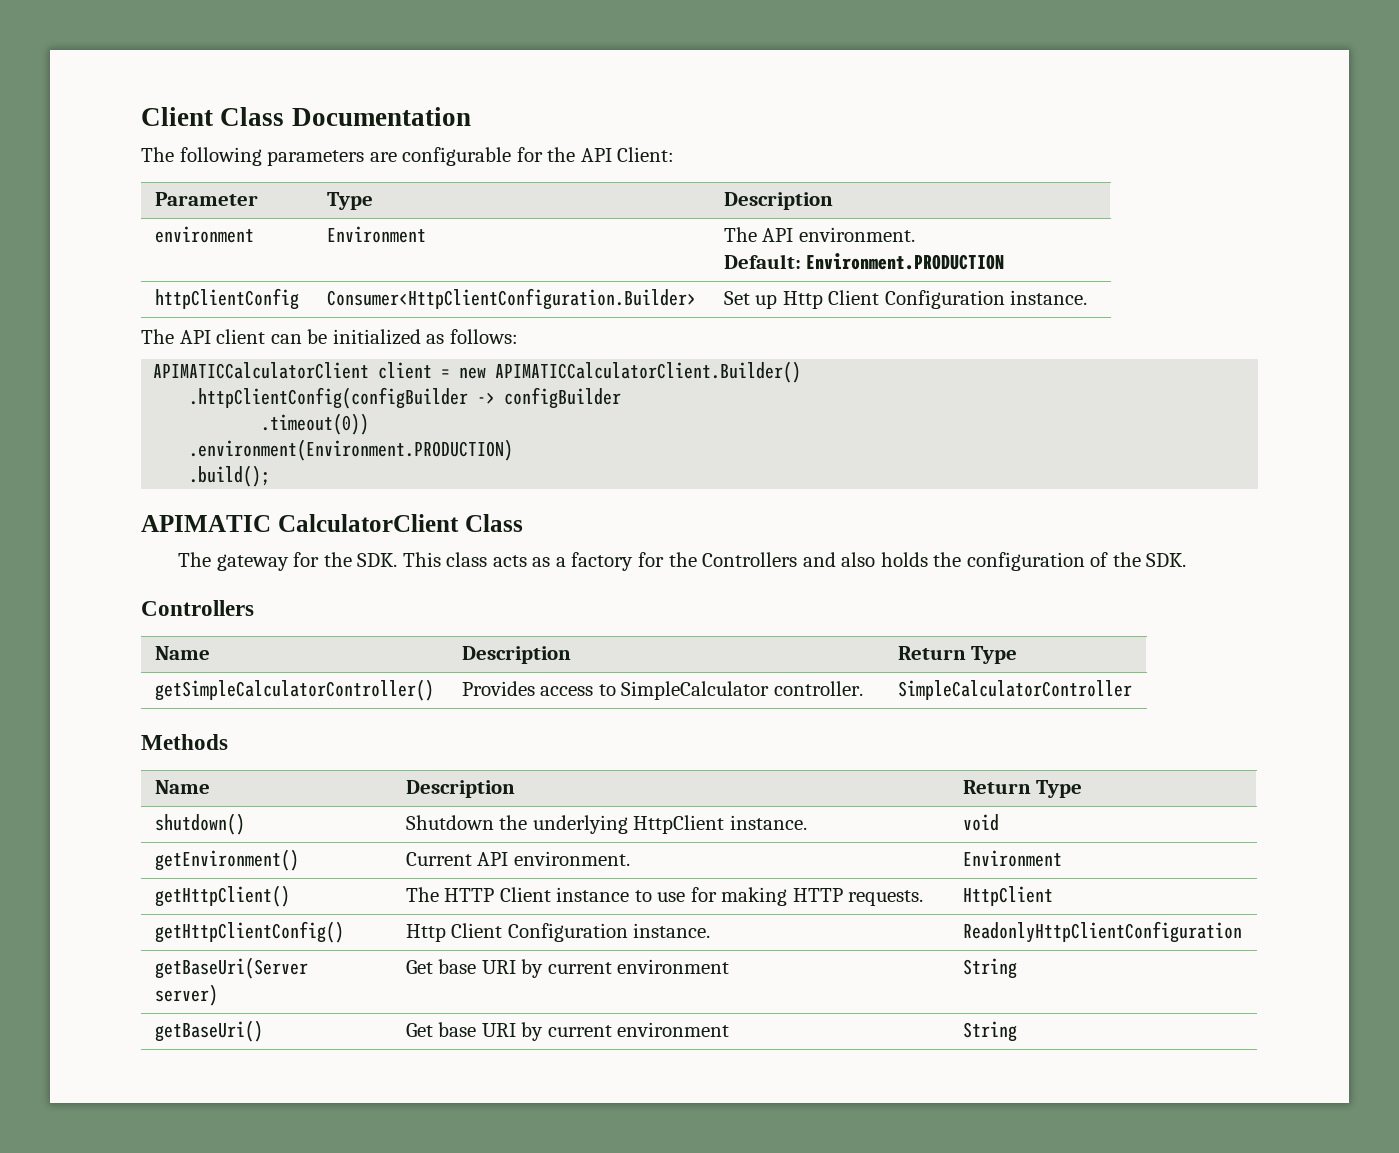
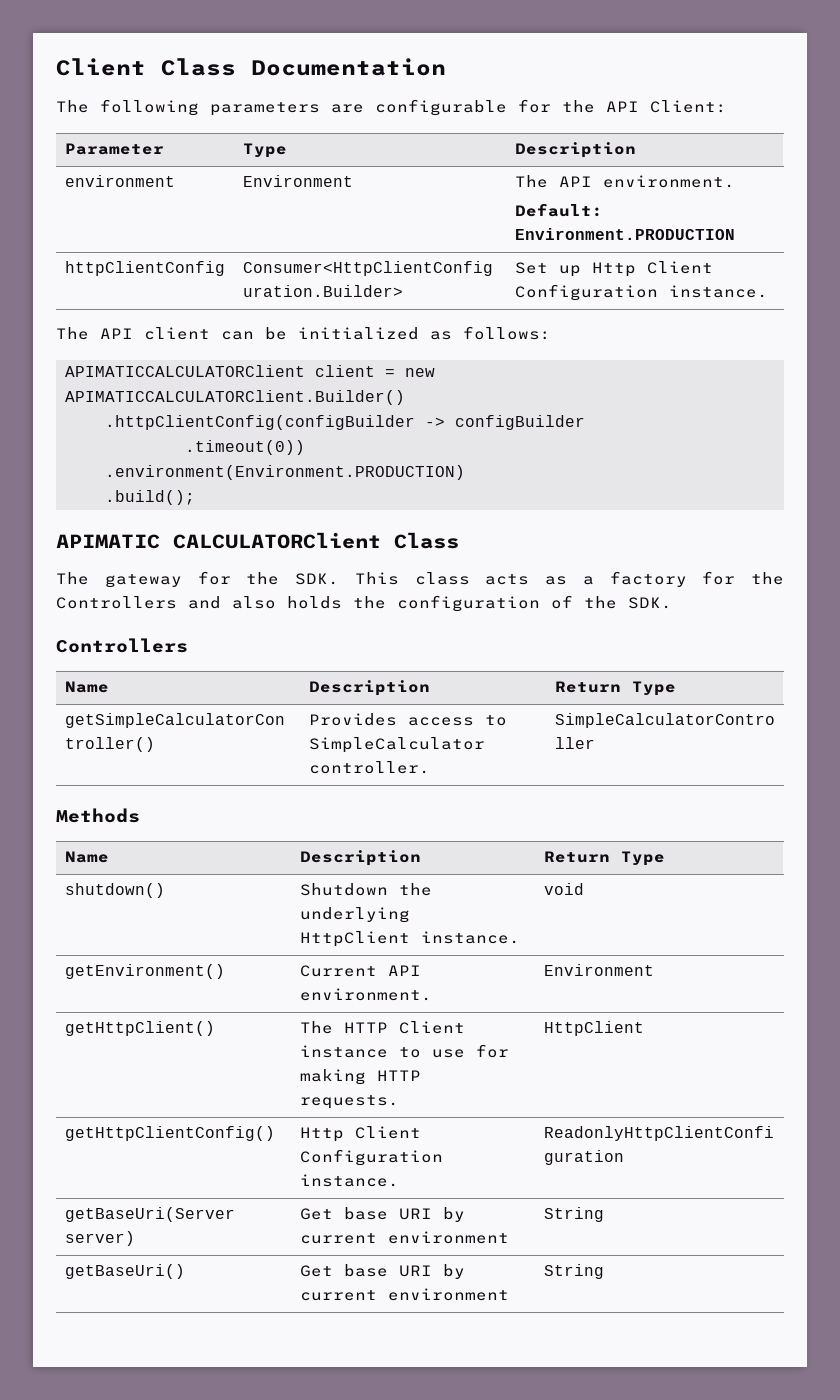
[153,362,370,379] APIMATICCalculatorClient -> [65,365,305,377] APIMATICCALCULATORClient
[495,361,802,383] APIMATICCalculatorClient.Builder() -> [65,390,405,405] APIMATICCALCULATORClient.Builder()
[277,514,459,532] CalculatorClient -> [173,532,381,549] CALCULATORClient

